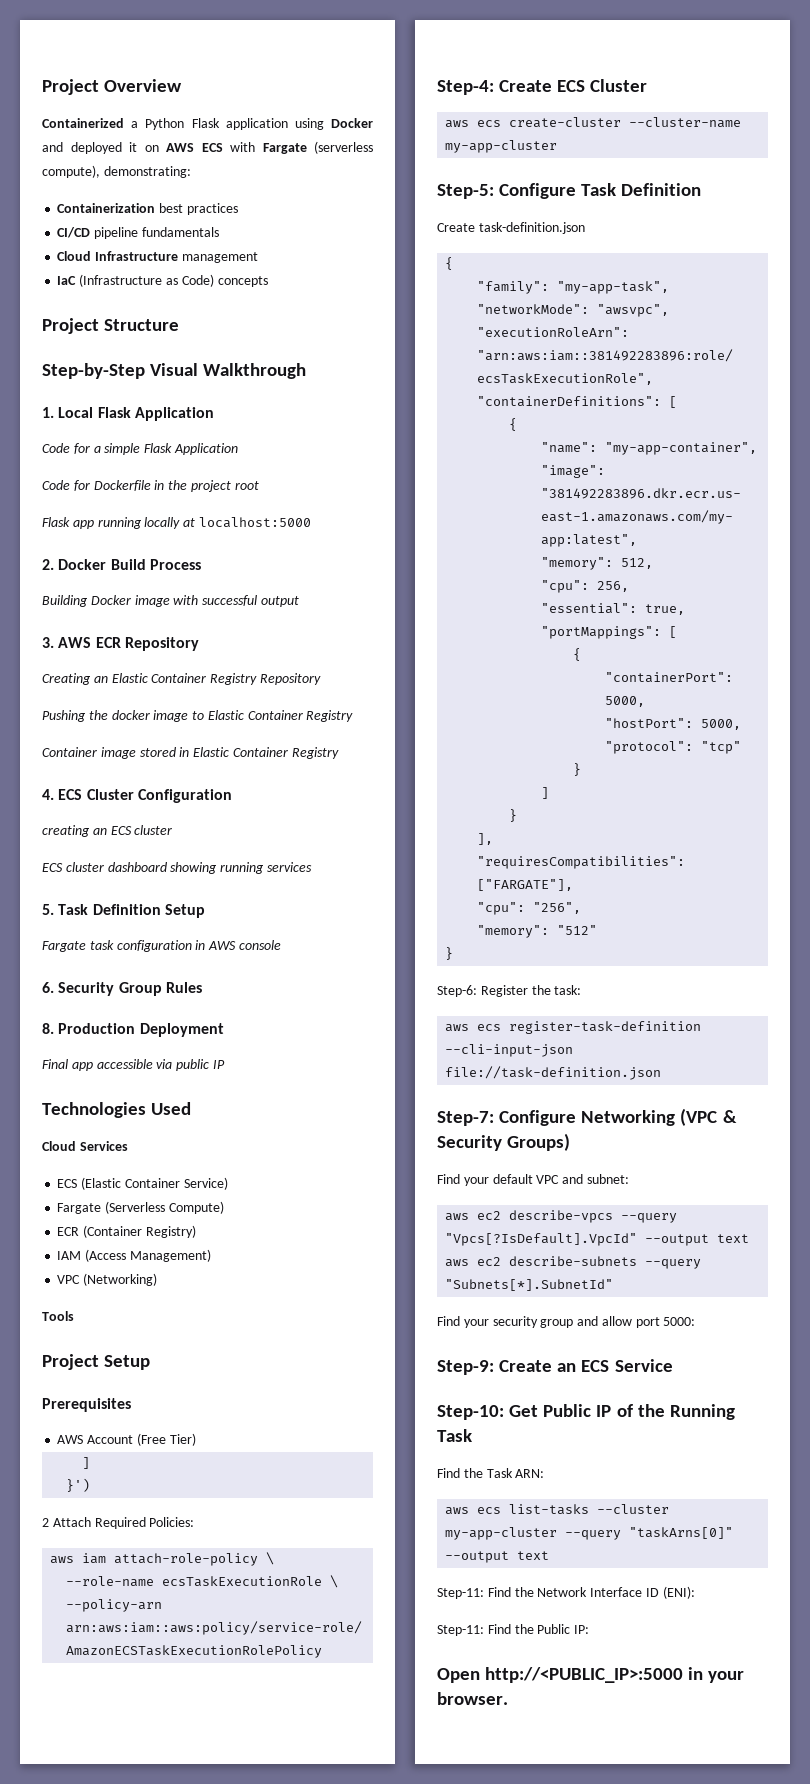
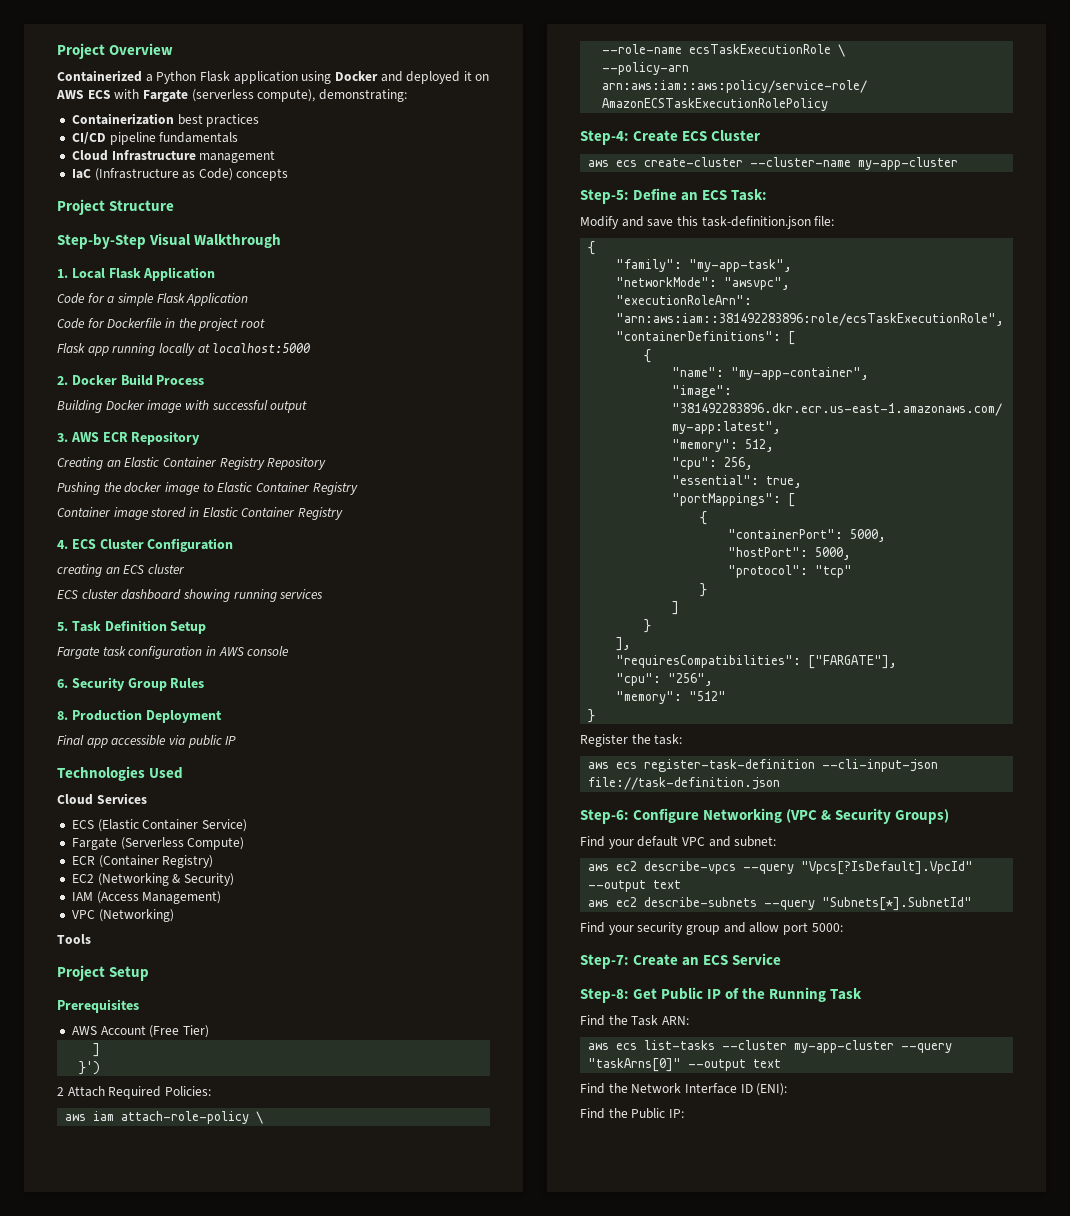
(196, 1231) none -> [71,873,234,886] // EC2 (Networking & Security)
[499,183,702,199] [437,223,475,232] Configure Task Definition // Create -> [633,188,768,201] [580,216,698,229] Define an ECS Task: // Modify and save this
(585, 228) none -> [814,216,835,226] file:
[437,985,477,997] Step-6: -> (596, 716) none
[437,1111,494,1126] Step-7: -> [580,809,629,824] Step-6:
[437,1360,494,1375] Step-9: -> [580,954,629,969] Step-7:
[437,1405,504,1420] Step-10: -> [580,988,629,1003] Step-8:
[437,1588,484,1599] Step-11: -> (782, 1063) none
[437,1625,484,1636] Step-11: -> (788, 1089) none
[437,1667,745,1683] [437,1692,508,1705] // Open http://<PUBLIC_IP>:5000 in your browser. -> (684, 1113) none

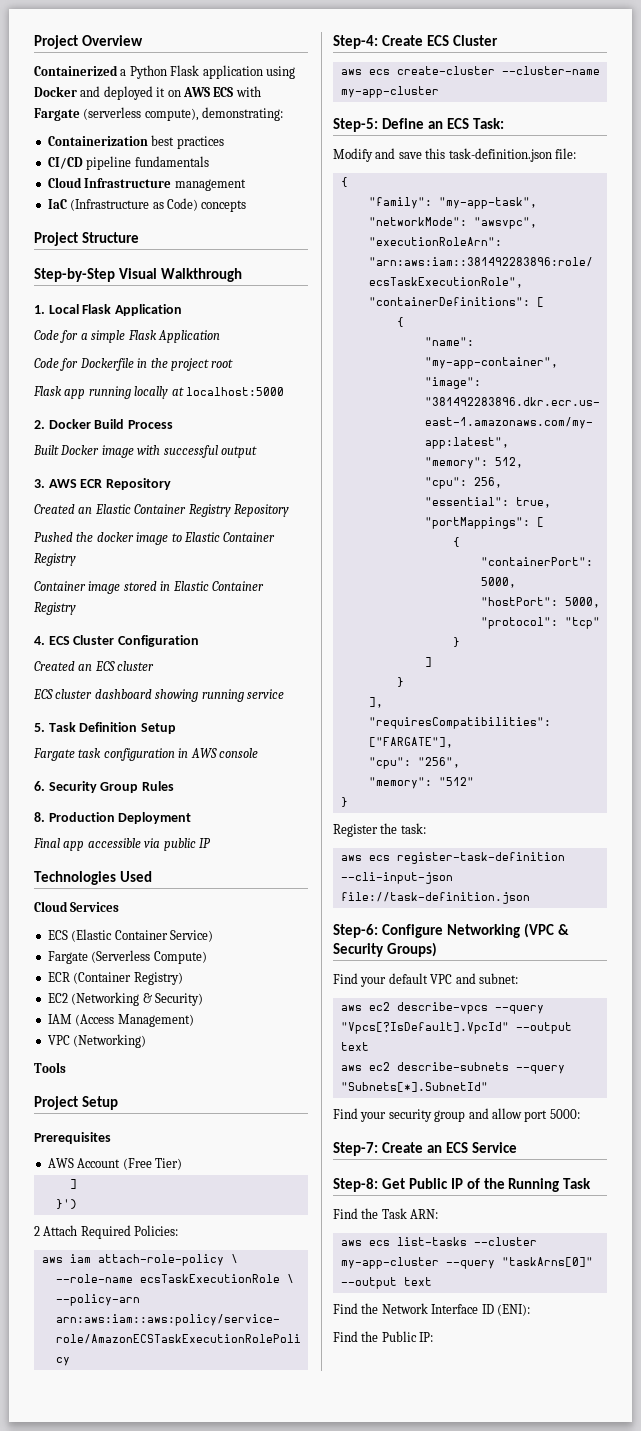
[57,400,102,413] Building -> [33,445,59,455] Built
[57,457,103,470] Creating -> [34,504,75,514] Created
[57,482,100,495] Pushing -> [34,532,73,542] Pushed
[57,564,102,577] creating -> [34,661,75,671] Created
[279,589,324,599] services -> [246,689,284,699] service

